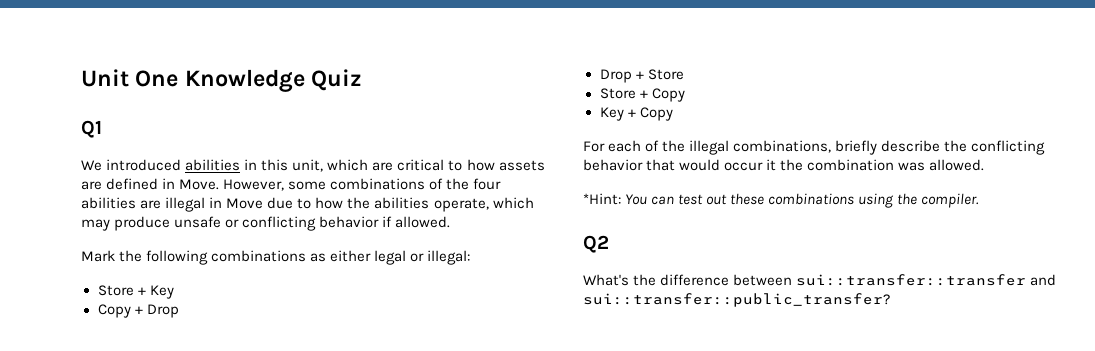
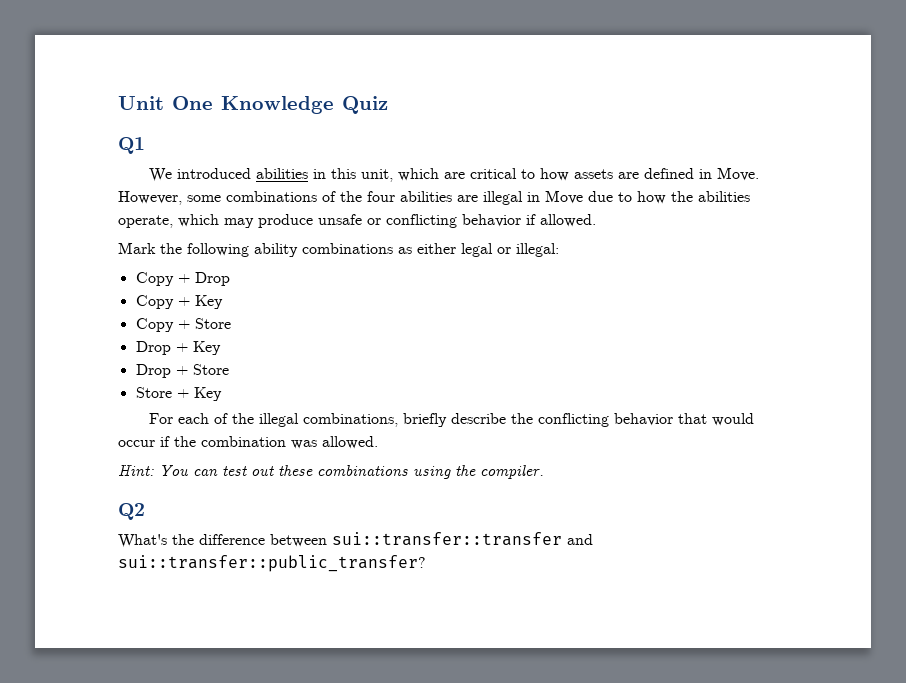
(209, 257) none -> [254,243,298,257] ability
[97,285,134,296] Store -> [135,272,230,286] [135,295,174,309] Copy + Drop // Copy
[146,304,179,318] Drop -> [194,318,231,329] [135,341,221,355] Store // Drop + Key
[651,88,685,102] [599,107,673,121] Copy // Key + Copy -> [193,387,222,401] Key
[766,159,777,171] it -> [160,436,170,447] if
[583,193,621,205] *Hint: -> [118,465,154,476] Hint:

